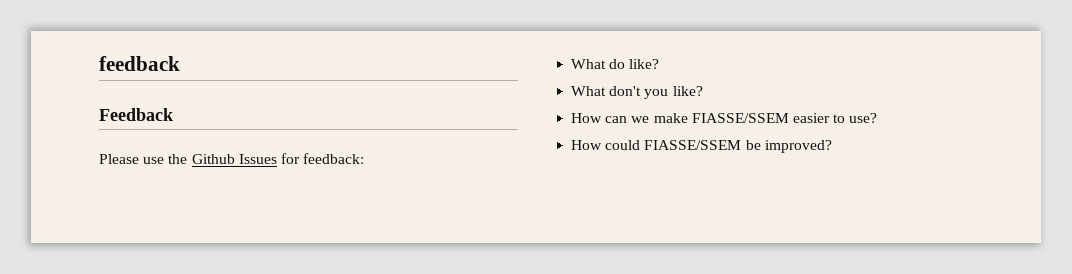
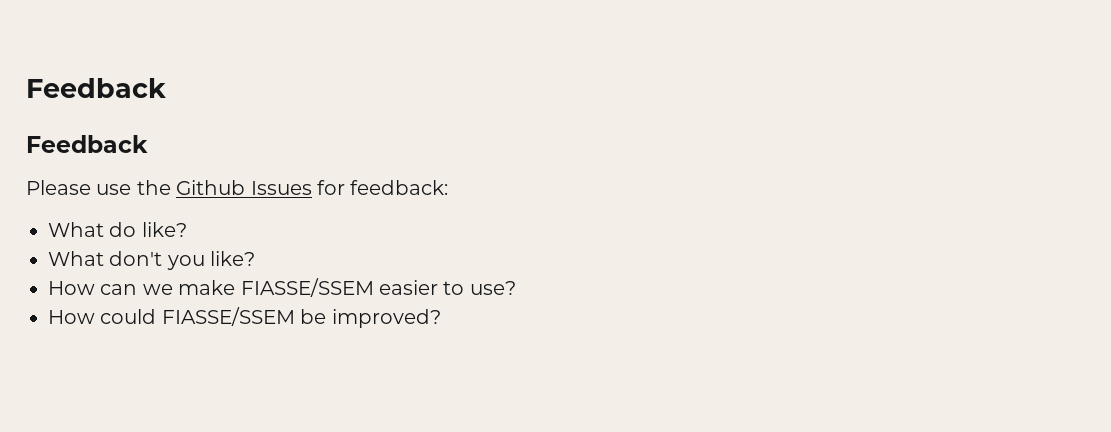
[99,56,180,71] feedback -> [26,78,166,98] Feedback

